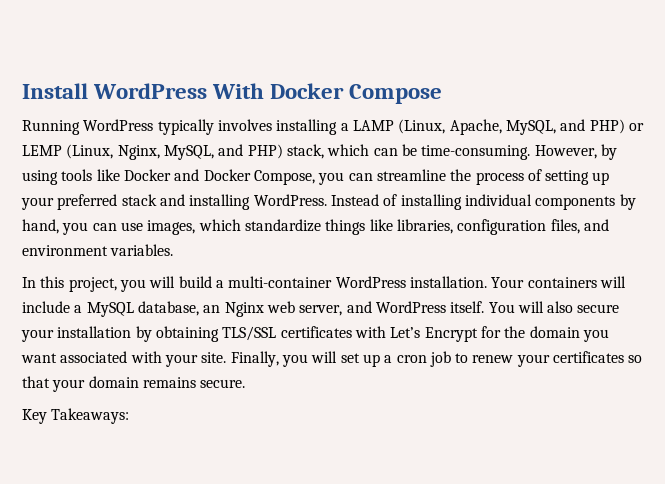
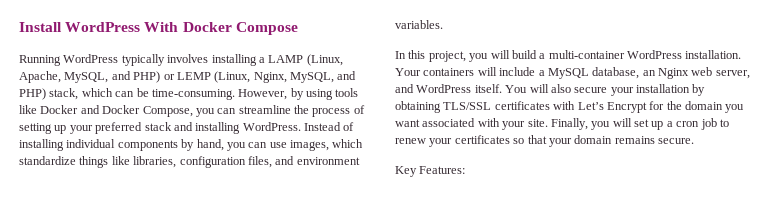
[51,408,130,424] Takeaways: -> [419,166,466,174] Features:

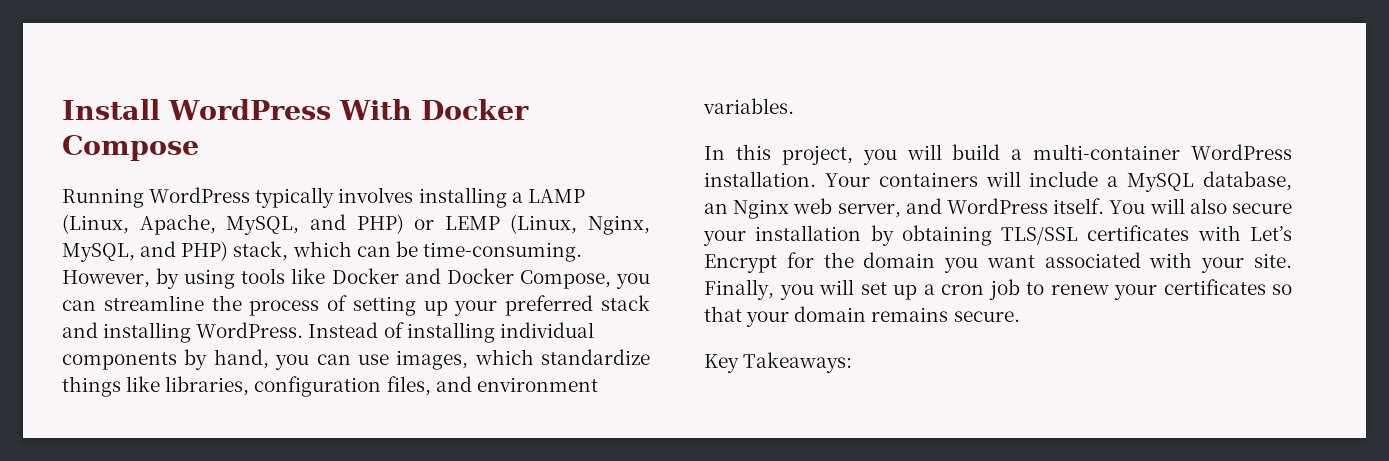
[419,166,466,174] Features: -> [743,352,853,373] Takeaways:

